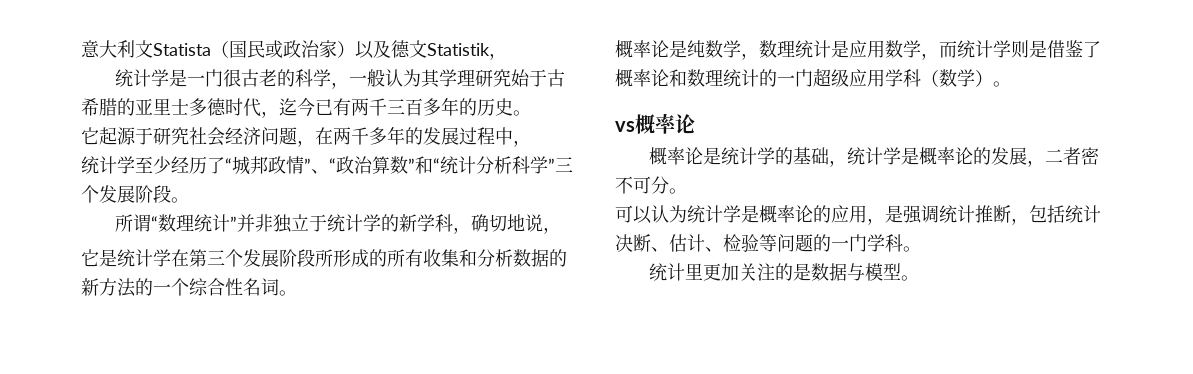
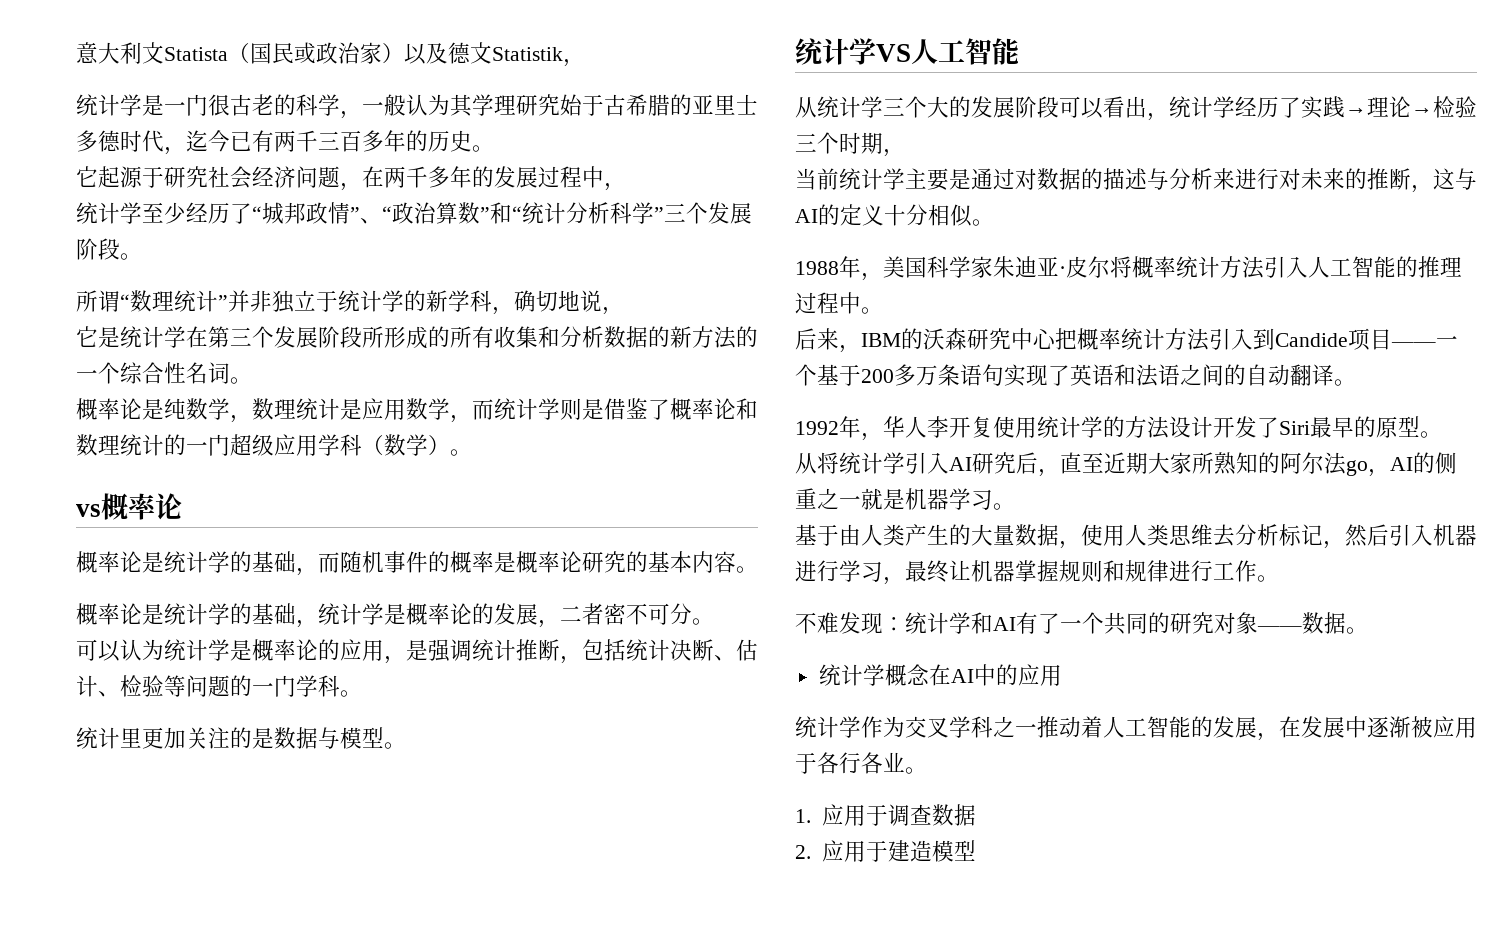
(695, 124) none -> [76,551,758,576] // 概率论是统计学的基础，而随机事件的概率是概率论研究的基本内容。
(919, 278) none -> [795,38,1019,65] [795,96,1477,121] [795,132,905,157] [795,168,1477,193] [795,204,994,227] [795,256,1462,281] [795,292,883,314] [795,328,1458,353] [795,364,1356,387] [795,416,1442,441] [795,452,1457,477] [795,488,1015,510] [795,524,1477,549] [795,560,1279,585] [795,612,1368,635] [818,664,1062,686] [795,716,1477,741] [795,752,927,774] [795,804,976,826] [795,840,976,862] // 统计学VS人工智能 // 从统计学三个大的发展阶段可以看出，统计学经历了实践→理论→检验三个时期， // 当前统计学主要是通过对数据的描述与分析来进行对未来的推断，这与AI的定义十分相似。 // 1988年，美国科学家朱迪亚·皮尔将概率统计方法引入人工智能的推理过程中。 // 后来，IBM的沃森研究中心把概率统计方法引入到Candide项目——一个基于200多万条语句实现了英语和法语之间的自动翻译。 // 1992年，华人李开复使用统计学的方法设计开发了Siri最早的原型。 // 从将统计学引入AI研究后，直至近期大家所熟知的阿尔法go，AI的侧重之一就是机器学习。 // 基于由人类产生的大量数据，使用人类思维去分析标记，然后引入机器进行学习，最终让机器掌握规则和规律进行工作。 // 不难发现：统计学和AI有了一个共同的研究对象——数据。 // 统计学概念在AI中的应用 // 统计学作为交叉学科之一推动着人工智能的发展，在发展中逐渐被应用于各行各业。 // 1.应用于调查数据 // 2.应用于建造模型

